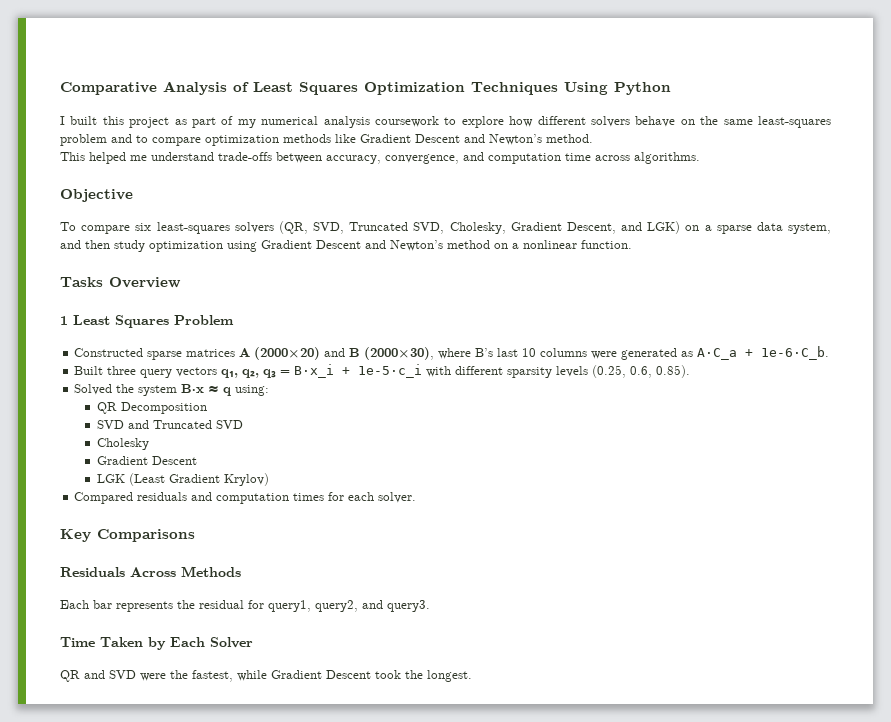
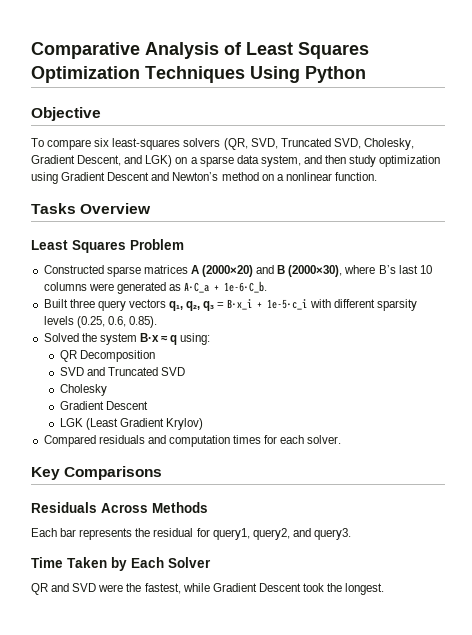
[60,116,831,128] [60,134,593,146] [60,152,700,164] // I built this project as part of my numerical analysis coursework to explore how different solvers behave on the same least-squares problem and to compare optimization methods like Gradient Descent and Newton’s method. // This helped me understand trade-offs between accuracy, convergence, and computation time across algorithms. -> (366, 74) none
[60,316,68,325] 1 -> (152, 208) none

